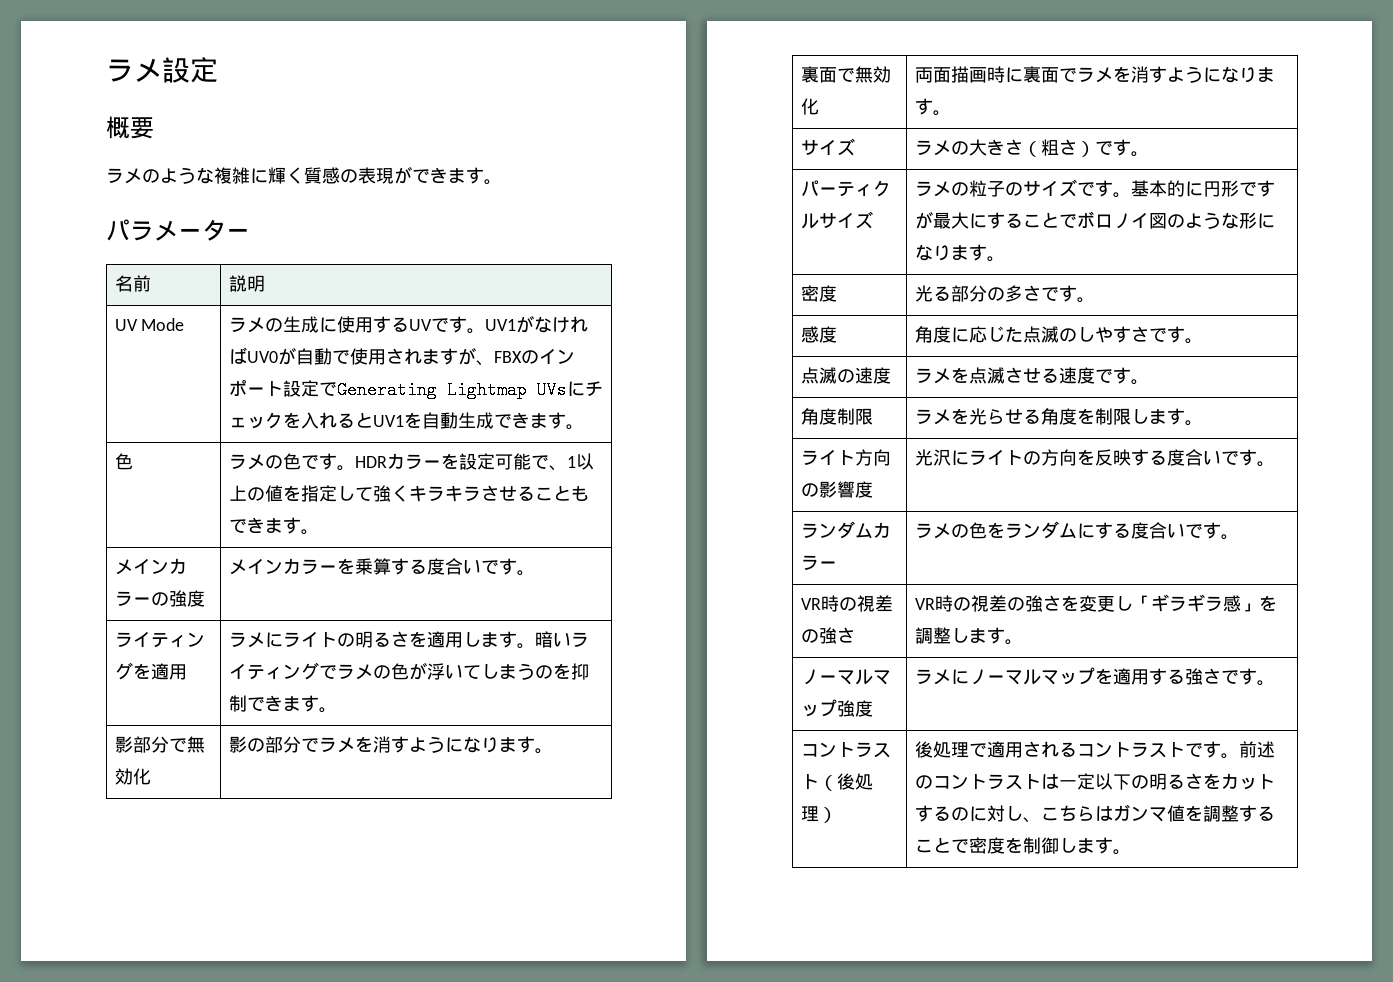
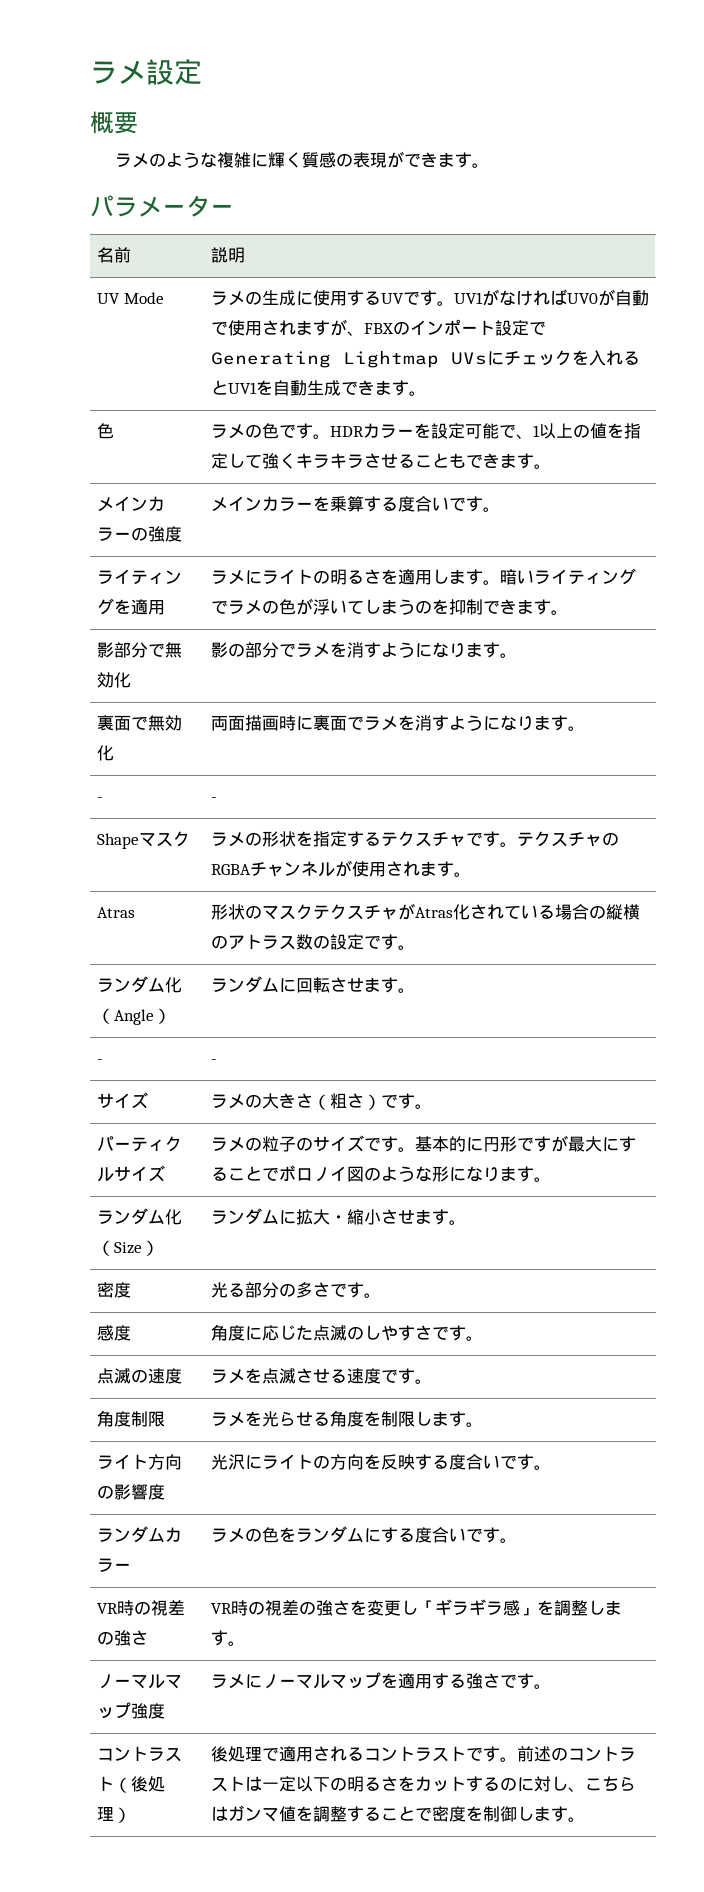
(951, 113) none -> [96,797,103,802] [210,797,217,802] [96,831,190,849] [210,831,619,847] [210,860,471,877] [96,907,135,918] [210,903,640,920] [210,934,415,950] [96,976,182,993] [96,1008,171,1025] [210,976,415,993] [96,1059,103,1064] [210,1059,217,1064] // - | - // Shapeマスク | ラメの形状を指定するテクスチャです。テクスチャのRGBAチャンネルが使用されます。 // Atras | 形状のマスクテクスチャがAtras化されている場合の縦横のアトラス数の設定です。 // ランダム化（Angle） | ランダムに回転させます。 // - | -
(1005, 259) none -> [96,1208,182,1225] [96,1240,159,1256] [210,1208,466,1225] // ランダム化（Size） | ランダムに拡大・縮小させます。

